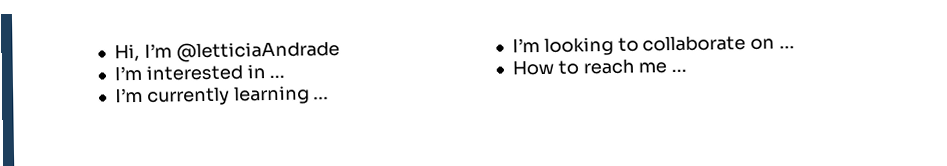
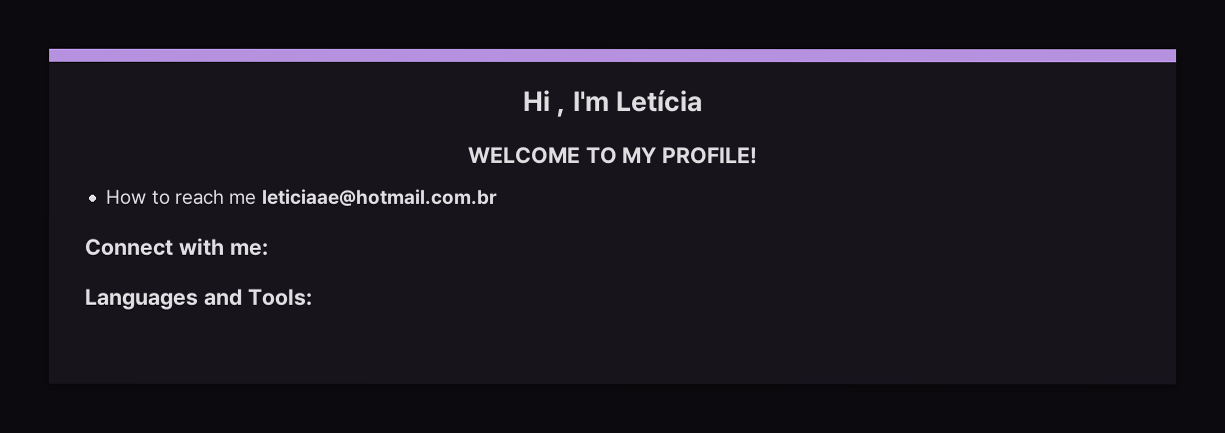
[113,40,340,63] [113,64,286,81] [114,85,330,106] [511,34,796,56] [511,58,688,76] Hi, I’m @letticiaAndrade // I’m interested in ... // I’m currently learning ... // I’m looking to collaborate on ... // How to reach me ... -> [522,89,704,117] [467,146,759,165] [106,188,498,206] [84,237,268,256] [84,288,312,310] Hi , I'm Letícia // WELCOME TO MY PROFILE! // How to reach me leticiaae@hotmail.com.br // Connect with me: // Languages and Tools:

